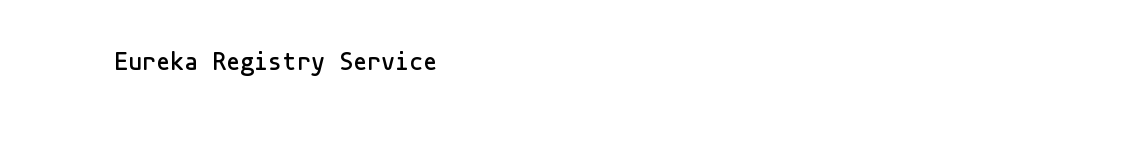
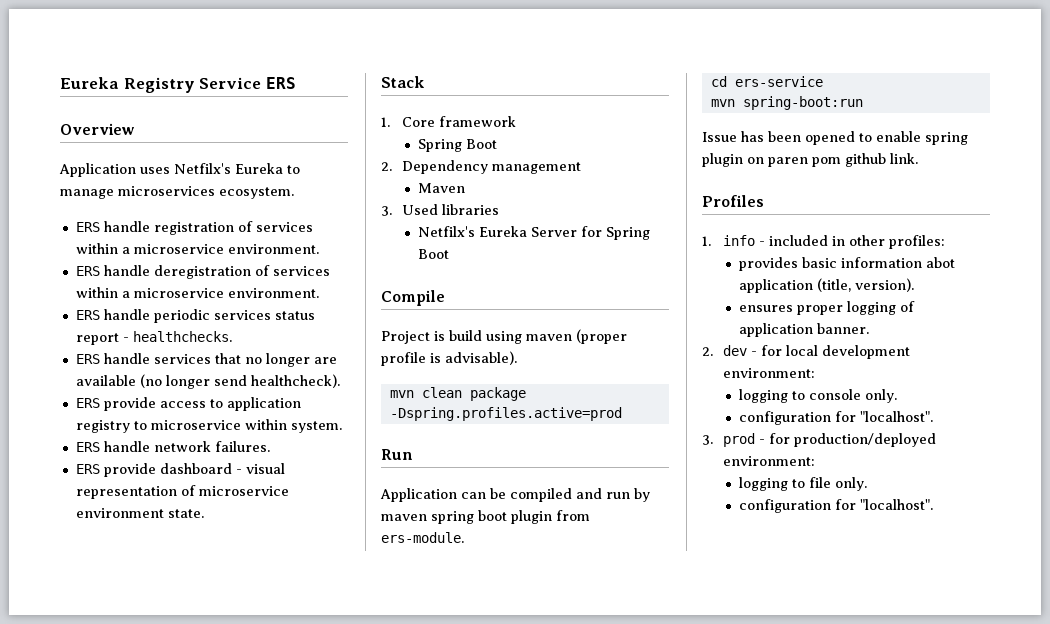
(437, 60) none -> [265,77,296,89] [60,123,135,135] [59,163,300,177] [60,186,294,199] [75,221,313,235] [75,243,319,254] [75,265,330,279] [75,287,319,298] [75,309,315,323] [75,331,232,345] [75,353,337,367] [75,374,340,389] [75,397,301,411] [75,419,342,433] [75,441,270,452] [75,463,285,477] [75,485,289,499] [75,508,204,518] [381,76,424,88] [381,116,517,127] [417,139,497,152] [381,160,582,174] [417,183,465,193] [381,204,500,216] [417,226,650,240] [417,249,449,259] [381,290,445,306] [381,329,627,344] [381,351,517,366] [389,387,526,401] [389,407,622,421] [381,449,413,460] [380,488,650,502] [381,510,590,524] [381,532,464,543] [710,76,823,87] [710,96,863,110] [702,131,968,145] [702,153,918,167] [702,195,764,207] [702,235,946,249] [738,257,955,271] [738,278,914,293] [738,301,915,315] [738,323,869,337] [702,345,911,359] [723,368,816,378] [738,389,897,403] [738,411,933,425] [702,433,937,447] [723,456,816,466] [738,477,867,491] [738,499,933,513] ERS // Overview // Application uses Netfilx's Eureka to manage microservices ecosystem. // ERS handle registration of services within a microservice environment. // ERS handle deregistration of services within a microservice environment. // ERS handle periodic services status report - healthchecks. // ERS handle services that no longer are available (no longer send healthcheck). // ERS provide access to application registry to microservice within system. // ERS handle network failures. // ERS provide dashboard - visual representation of microservice environment state. // Stack // 1. Core framework // Spring Boot // 2. Dependency management // Maven // 3. Used libraries // Netfilx's Eureka Server for Spring Boot // Compile // Project is build using maven (proper profile is advisable). // mvn clean package -Dspring.profiles.active=prod // Run // Application can be compiled and run by maven spring boot plugin from ers-module. // cd ers-service // mvn spring-boot:run // Issue has been opened to enable spring plugin on paren pom github link. // Profiles // 1. info - included in other profiles: // provides basic information abot application (title, version). // ensures proper logging of application banner. // 2. dev - for local development environment: // logging to console only. // configuration for "localhost". // 3. prod - for production/deployed environment: // logging to file only. // configuration for "localhost".

